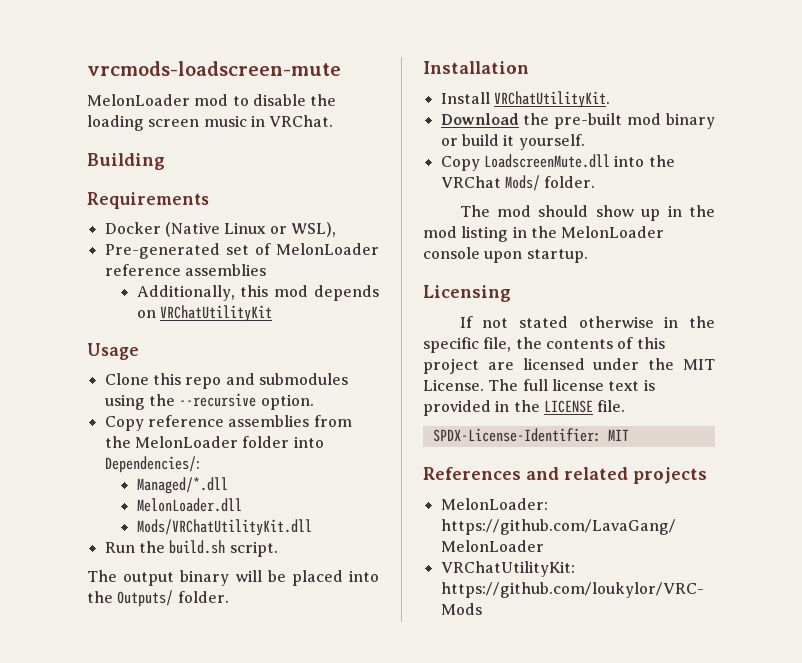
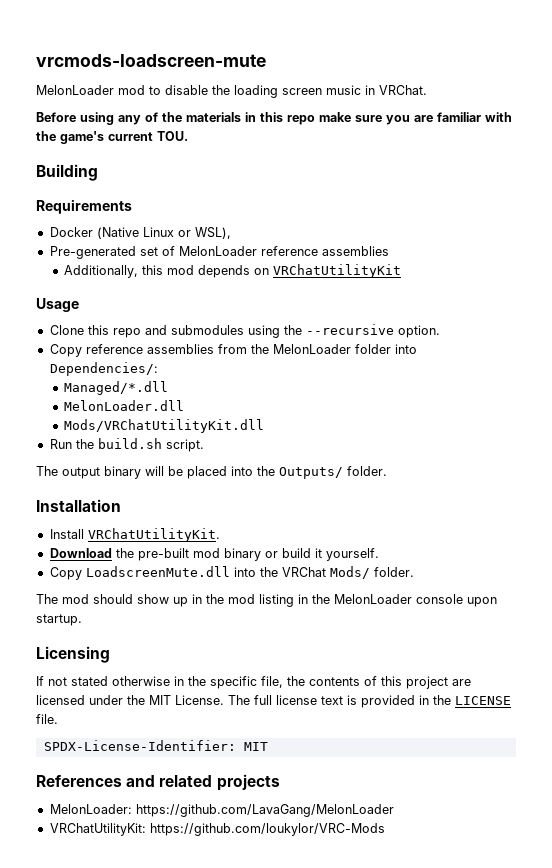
(334, 121) none -> [36,112,512,125] [36,131,188,144] // Before using any of the materials in this repo make sure you are familiar with the game's current TOU.

